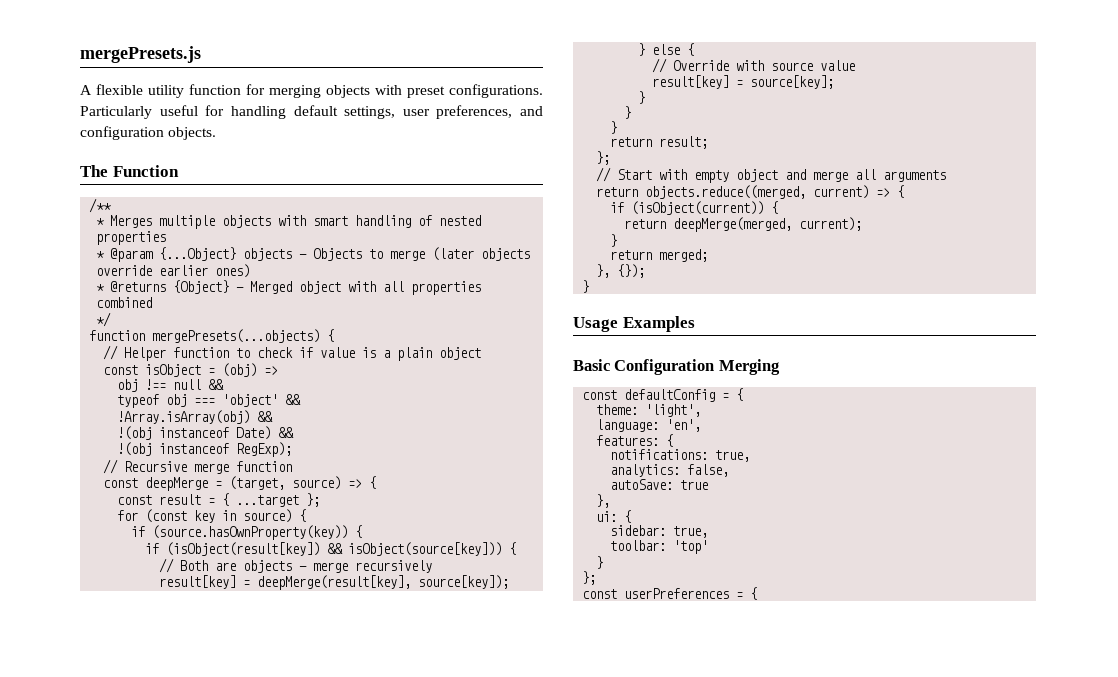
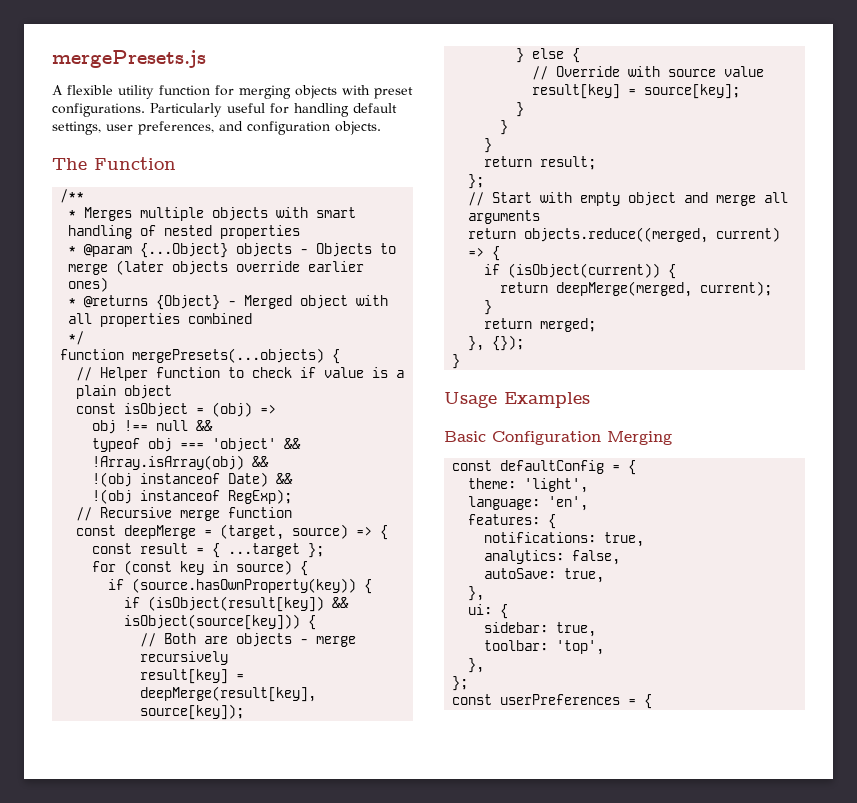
[680,480,709,490] true -> [564,568,605,583] true,
[673,540,709,554] [596,556,604,569] 'top' // } -> [556,640,605,655] [468,658,485,673] 'top', // },

